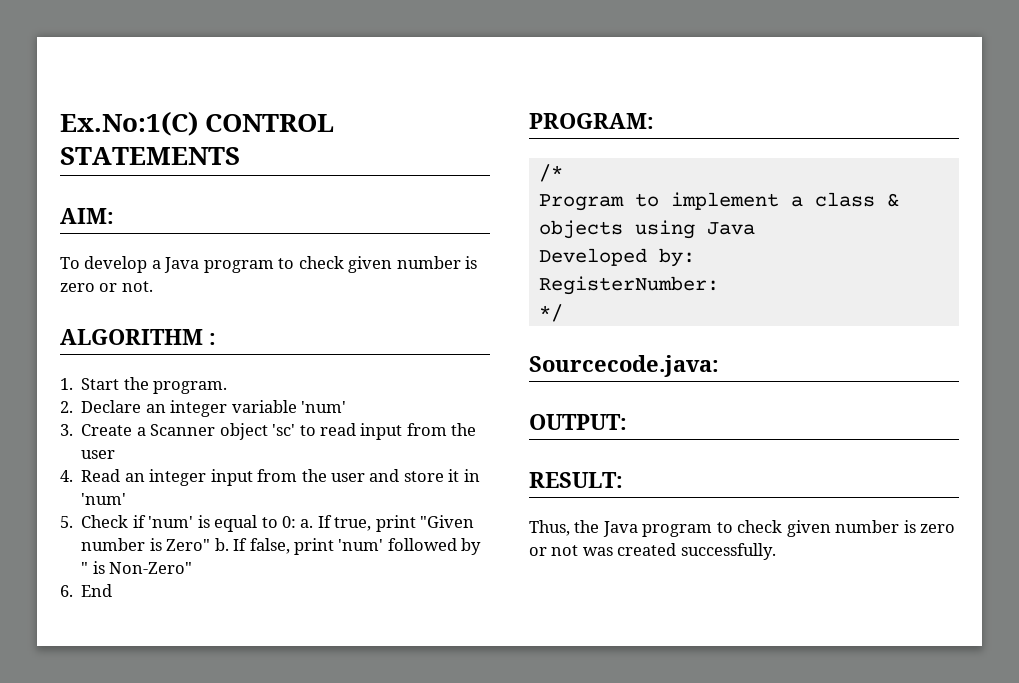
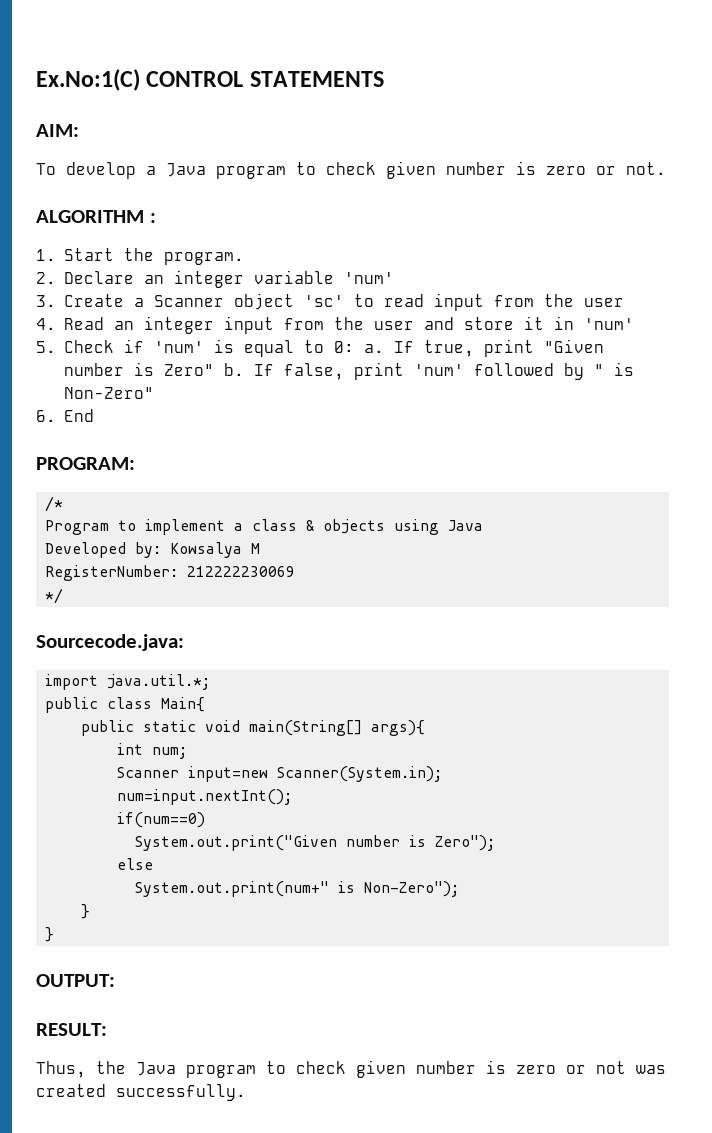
(695, 257) none -> [170,542,261,558] Kowsalya M
(719, 285) none -> [187,566,296,577] 212222230069
(719, 366) none -> [45,674,211,690] [45,697,206,713] [81,720,426,736] [117,743,188,759] [117,766,443,782] [117,789,293,805] [117,812,206,828] [135,835,496,851] [117,858,154,870] [135,881,460,897] [81,904,91,919] [45,927,55,942] // import java.util.*; // public class Main{ // public static void main(String[] args){ // int num; // Scanner input=new Scanner(System.in); // num=input.nextInt(); // if(num==0) // System.out.print("Given number is Zero"); // else // System.out.print(num+" is Non-Zero"); // } // }

